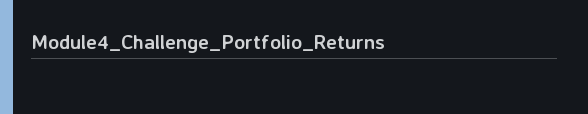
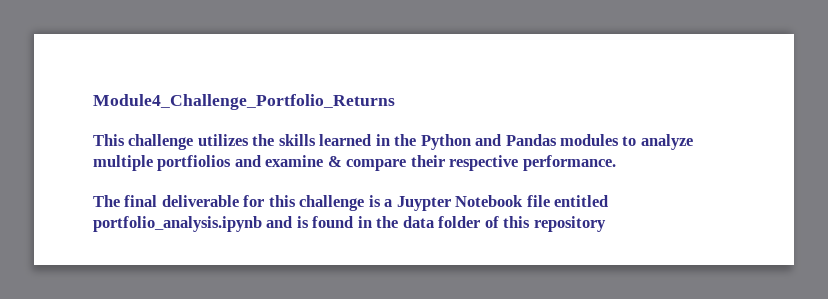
(385, 44) none -> [93,134,693,150] [93,155,616,171] [93,195,609,211] [93,216,606,232] // This challenge utilizes the skills learned in the Python and Pandas modules to analyze multiple portfiolios and examine & compare their respective performance. // The final deliverable for this challenge is a Juypter Notebook file entitled portfolio_analysis.ipynb and is found in the data folder of this repository

